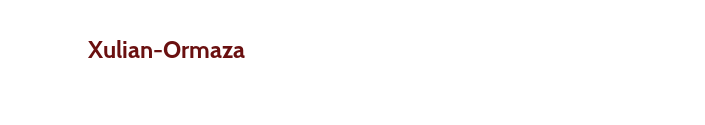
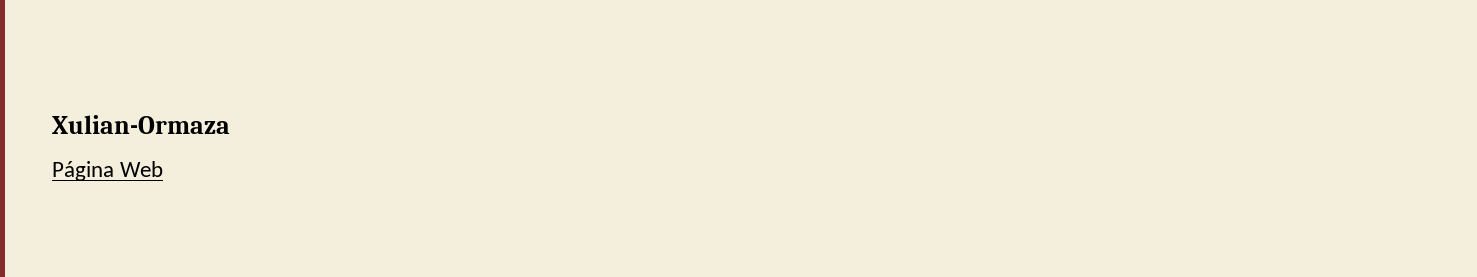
(245, 49) none -> [52,161,164,181] // Página Web

